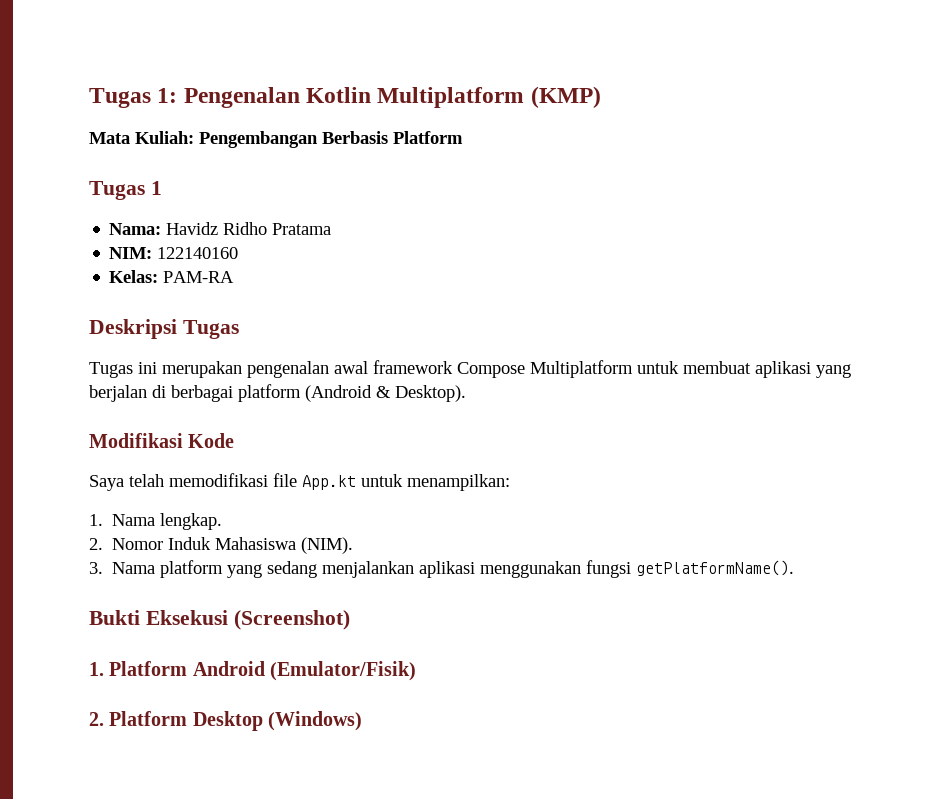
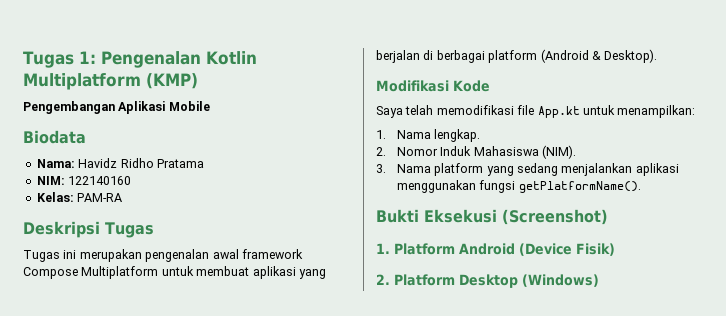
[89,131,463,148] [89,181,162,200] Mata Kuliah: Pengembangan Berbasis Platform // Tugas 1 -> [23,101,210,114] [23,130,86,144] Pengembangan Aplikasi Mobile // Biodata
[270,661,417,681] (Emulator/Fisik) -> [519,243,615,256] (Device Fisik)

